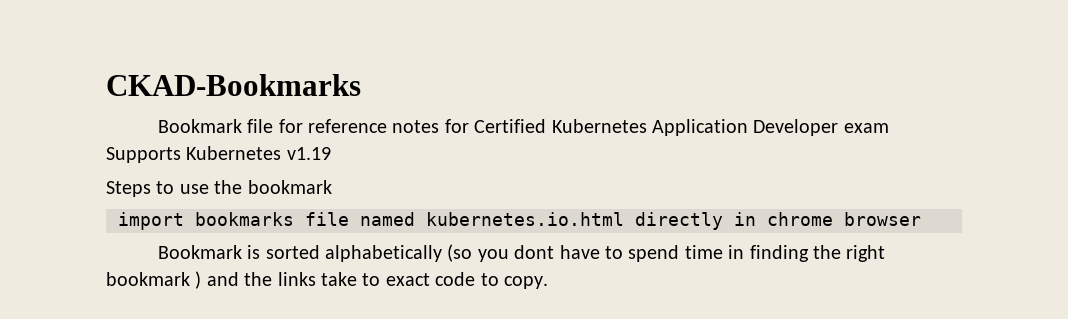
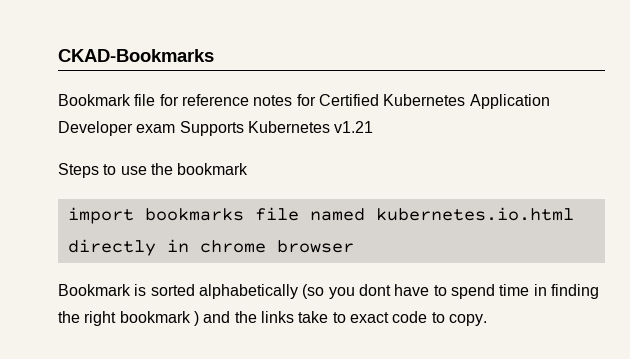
[286,147,331,160] v1.19 -> [334,121,374,133] v1.21

